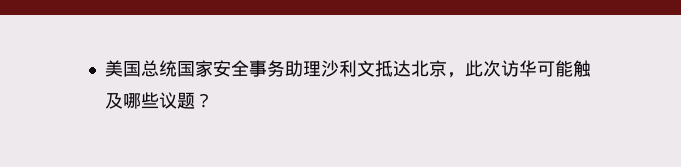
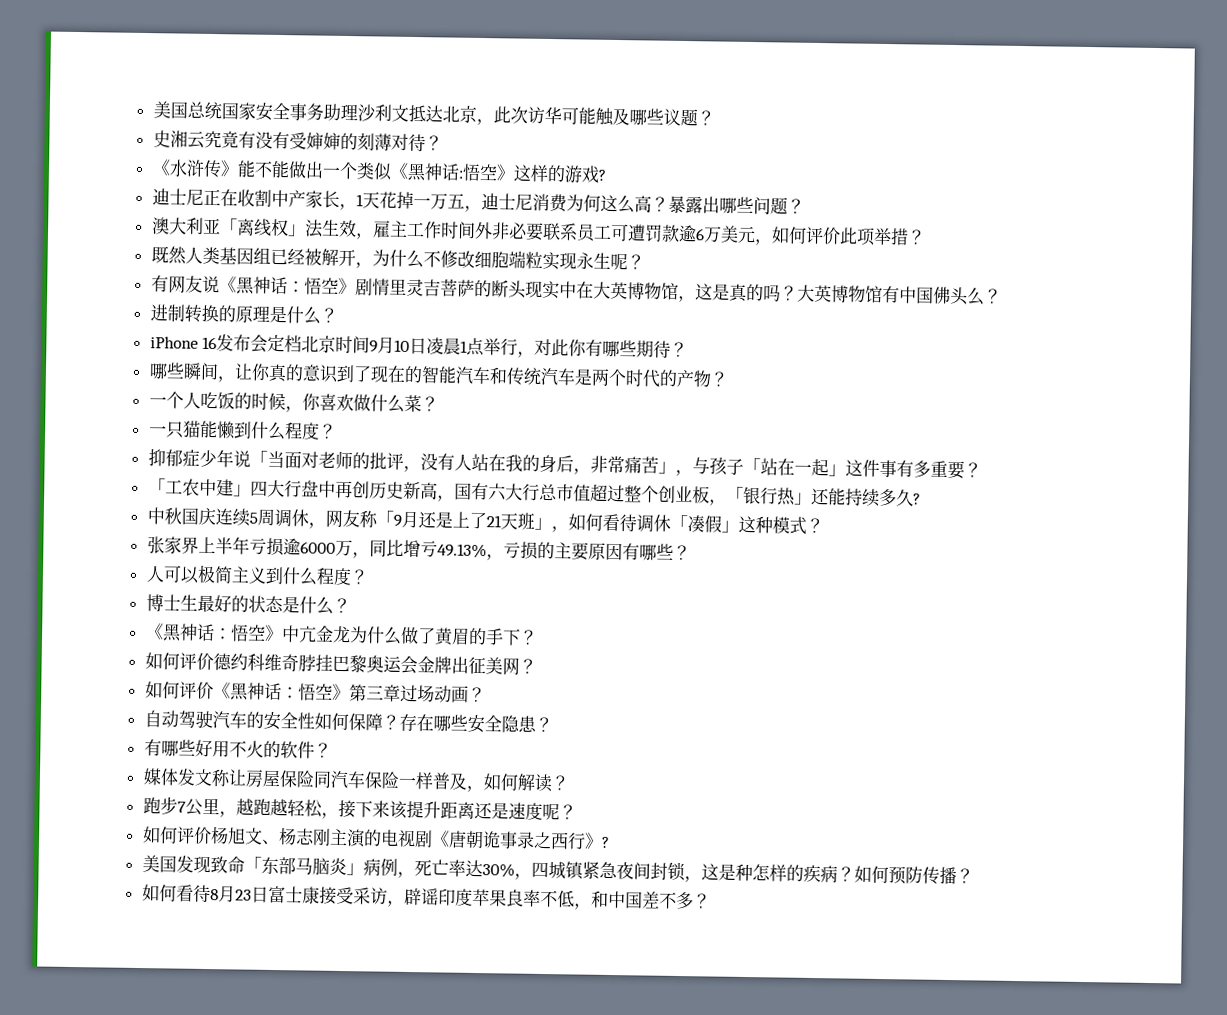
(213, 100) none -> [152,130,443,152] [151,159,607,184] [151,188,805,215] [151,217,926,246] [150,246,645,271] [150,275,1002,306] [149,304,338,325] [149,334,689,358] [148,362,729,388] [148,391,439,413] [148,420,337,441] [147,448,982,480] [147,478,921,507] [146,507,824,535] [146,536,691,561] [145,564,369,586] [145,594,351,615] [144,623,538,646] [144,652,537,676] [144,681,486,703] [143,710,553,734] [143,739,332,759] [142,768,570,793] [142,796,577,821] [141,826,610,850] [141,855,974,885] [141,884,711,910] // 史湘云究竟有没有受婶婶的刻薄对待？ // 《水浒传》能不能做出一个类似《黑神话:悟空》这样的游戏? // 迪士尼正在收割中产家长，1天花掉一万五，迪士尼消费为何这么高？暴露出哪些问题？ // 澳大利亚「离线权」法生效，雇主工作时间外非必要联系员工可遭罚款逾6万美元，如何评价此项举措？ // 既然人类基因组已经被解开，为什么不修改细胞端粒实现永生呢？ // 有网友说《黑神话：悟空》剧情里灵吉菩萨的断头现实中在大英博物馆，这是真的吗？大英博物馆有中国佛头么？ // 进制转换的原理是什么？ // iPhone 16发布会定档北京时间9月10日凌晨1点举行，对此你有哪些期待？ // 哪些瞬间，让你真的意识到了现在的智能汽车和传统汽车是两个时代的产物？ // 一个人吃饭的时候，你喜欢做什么菜？ // 一只猫能懒到什么程度？ // 抑郁症少年说「当面对老师的批评，没有人站在我的身后，非常痛苦」，与孩子「站在一起」这件事有多重要？ // 「工农中建」四大行盘中再创历史新高，国有六大行总市值超过整个创业板，「银行热」还能持续多久? // 中秋国庆连续5周调休，网友称「9月还是上了21天班」，如何看待调休「凑假」这种模式？ // 张家界上半年亏损逾6000万，同比增亏49.13%，亏损的主要原因有哪些？ // 人可以极简主义到什么程度？ // 博士生最好的状态是什么？ // 《黑神话：悟空》中亢金龙为什么做了黄眉的手下？ // 如何评价德约科维奇脖挂巴黎奥运会金牌出征美网？ // 如何评价《黑神话：悟空》第三章过场动画？ // 自动驾驶汽车的安全性如何保障？存在哪些安全隐患？ // 有哪些好用不火的软件？ // 媒体发文称让房屋保险同汽车保险一样普及，如何解读？ // 跑步7公里，越跑越轻松，接下来该提升距离还是速度呢？ // 如何评价杨旭文、杨志刚主演的电视剧《唐朝诡事录之西行》? // 美国发现致命「东部马脑炎」病例，死亡率达30%，四城镇紧急夜间封锁，这是种怎样的疾病？如何预防传播？ // 如何看待8月23日富士康接受采访，辟谣印度苹果良率不低，和中国差不多？

